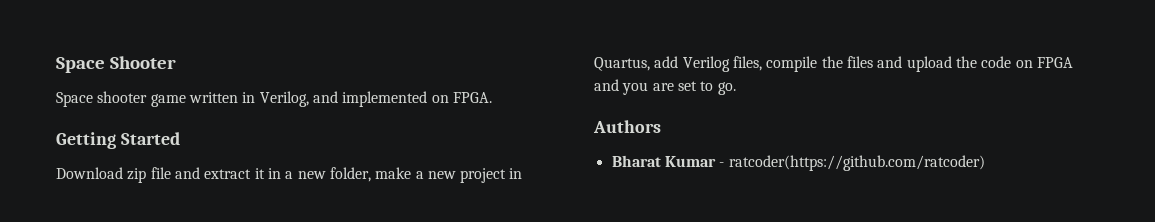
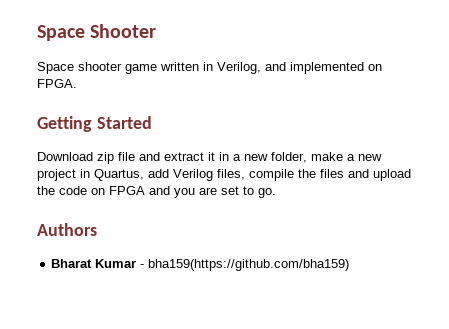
[728,155,985,171] ratcoder(https://github.com/ratcoder) -> [148,259,350,271] bha159(https://github.com/bha159)

